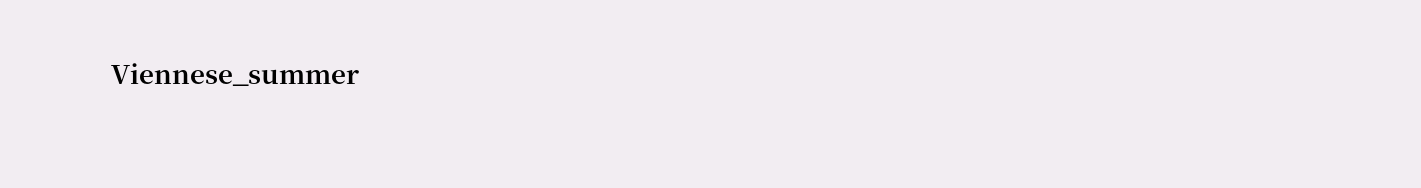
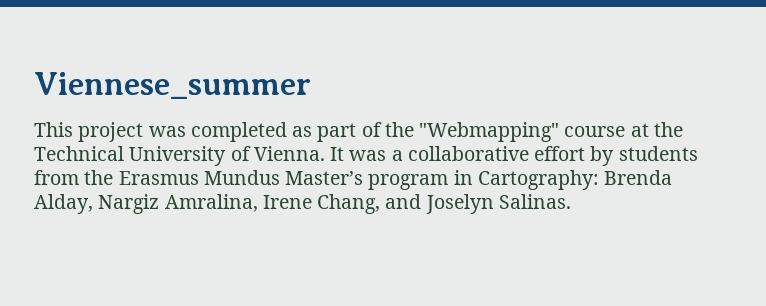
(359, 74) none -> [34,122,683,142] [34,146,698,166] [34,170,673,190] [34,194,571,214] // This project was completed as part of the "Webmapping" course at the Technical University of Vienna. It was a collaborative effort by students from the Erasmus Mundus Master’s program in Cartography: Brenda Alday, Nargiz Amralina, Irene Chang, and Joselyn Salinas.

